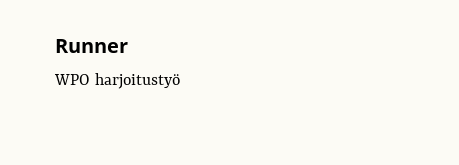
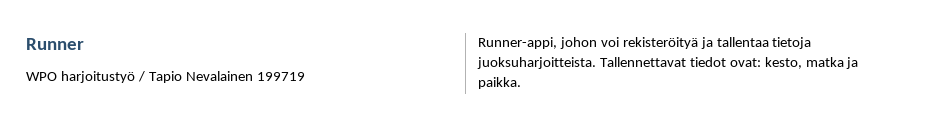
(180, 81) none -> [137,71,305,83] [478,37,812,49] [477,57,859,69] [478,77,521,89] / Tapio Nevalainen 199719 // Runner-appi, johon voi rekisteröityä ja tallentaa tietoja juoksuharjoitteista. Tallennettavat tiedot ovat: kesto, matka ja paikka.

